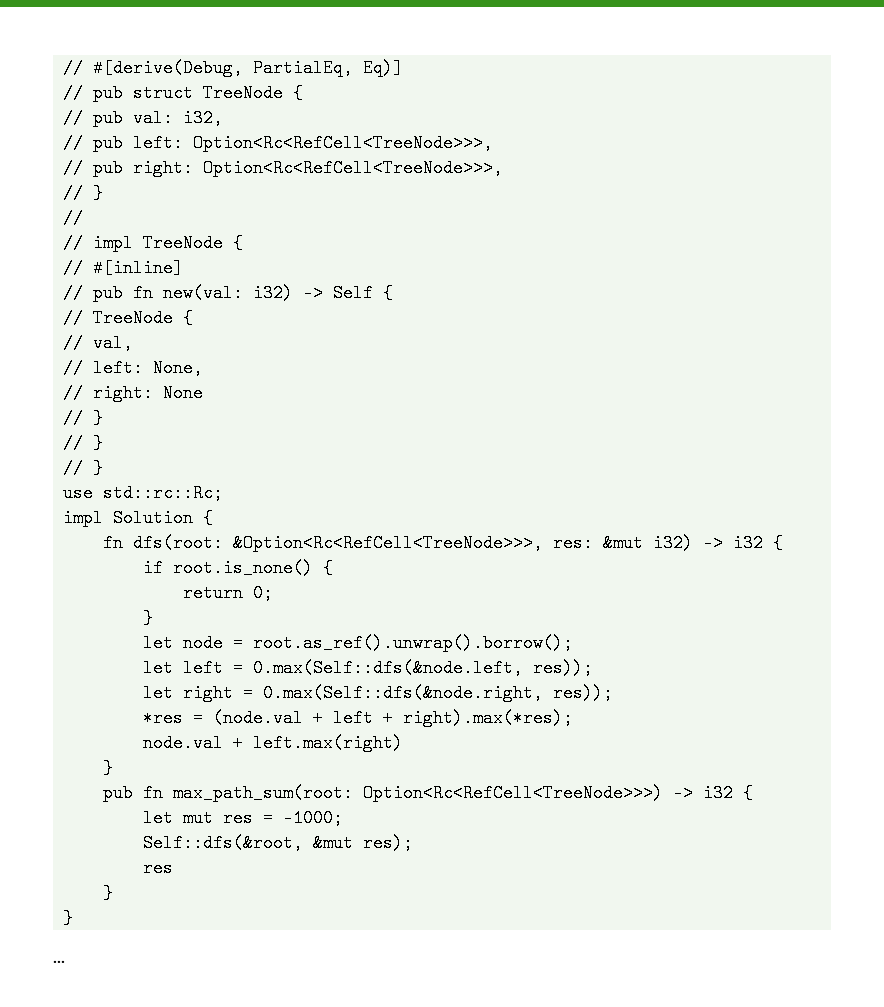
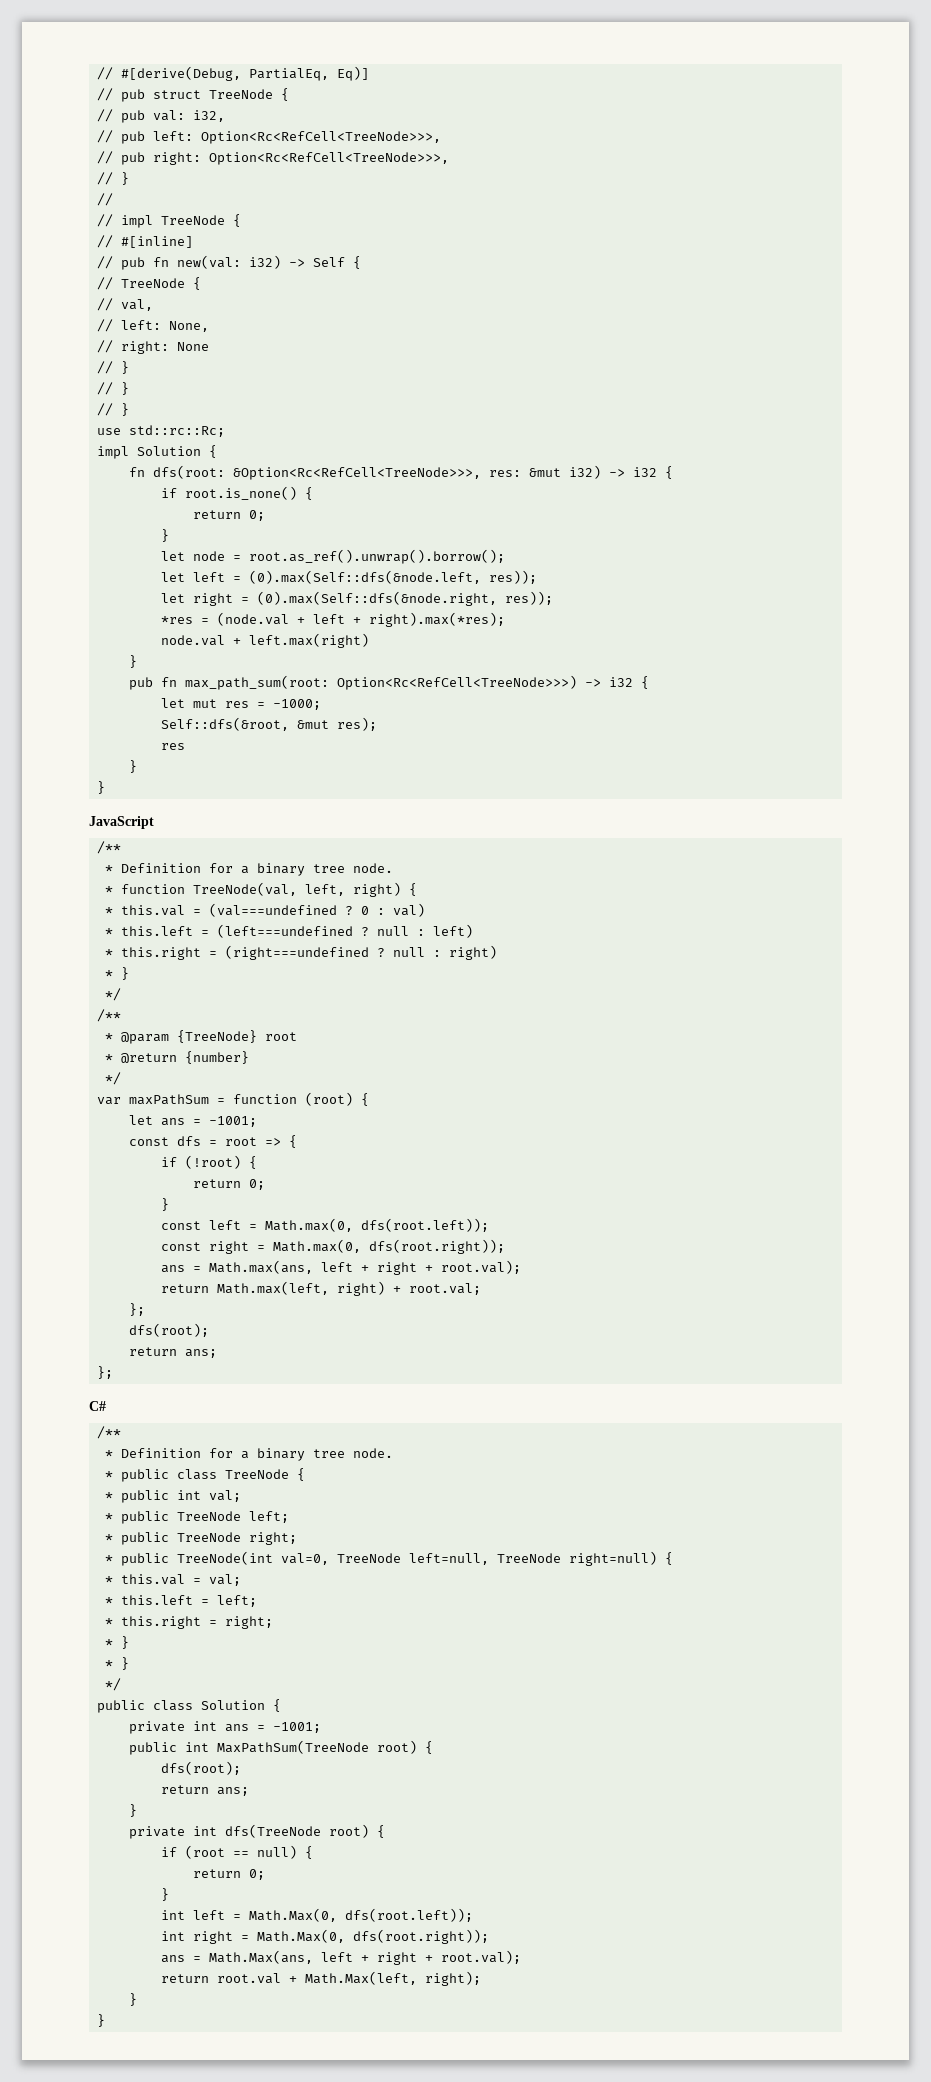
[253,659,524,677] 0.max(Self::dfs(&node.left, -> [249,570,482,584] (0).max(Self::dfs(&node.left,
[263,684,544,702] 0.max(Self::dfs(&node.right, -> [257,591,498,606] (0).max(Self::dfs(&node.right,
[53,960,65,963] ... -> [89,816,154,829] [97,841,122,854] [105,863,394,876] [105,882,418,897] [105,903,426,917] [105,924,474,938] [105,945,498,960] [105,967,130,980] [105,988,122,1001] [97,1009,122,1022] [105,1030,298,1044] [105,1051,250,1064] [105,1072,122,1085] [97,1092,370,1106] [129,1115,258,1127] [129,1135,298,1148] [161,1155,258,1169] [193,1179,266,1190] [161,1198,170,1211] [161,1218,490,1232] [161,1239,506,1254] [161,1260,522,1275] [161,1281,482,1296] [129,1303,146,1316] [129,1323,210,1337] [129,1347,218,1358] [97,1366,114,1379] [89,1401,106,1411] [97,1426,122,1439] [105,1448,394,1461] [105,1468,306,1482] [105,1490,242,1503] [105,1511,290,1524] [105,1532,298,1545] [105,1551,674,1566] [105,1574,242,1586] [105,1595,258,1607] [105,1616,274,1629] [105,1636,130,1649] [105,1657,130,1670] [105,1678,122,1691] [97,1699,282,1713] [129,1721,322,1734] [129,1740,434,1755] [161,1761,242,1775] [161,1785,250,1796] [129,1804,138,1817] [129,1824,386,1839] [161,1845,314,1859] [193,1869,266,1880] [161,1888,170,1901] [161,1908,474,1922] [161,1929,490,1944] [161,1950,522,1965] [161,1971,482,1986] [129,1993,138,2006] [97,2014,106,2027] JavaScript // /** // * Definition for a binary tree node. // * function TreeNode(val, left, right) { // * this.val = (val===undefined ? 0 : val) // * this.left = (left===undefined ? null : left) // * this.right = (right===undefined ? null : right) // * } // */ // /** // * @param {TreeNode} root // * @return {number} // */ // var maxPathSum = function (root) { // let ans = -1001; // const dfs = root => { // if (!root) { // return 0; // } // const left = Math.max(0, dfs(root.left)); // const right = Math.max(0, dfs(root.right)); // ans = Math.max(ans, left + right + root.val); // return Math.max(left, right) + root.val; // }; // dfs(root); // return ans; // }; // C# // /** // * Definition for a binary tree node. // * public class TreeNode { // * public int val; // * public TreeNode left; // * public TreeNode right; // * public TreeNode(int val=0, TreeNode left=null, TreeNode right=null) { // * this.val = val; // * this.left = left; // * this.right = right; // * } // * } // */ // public class Solution { // private int ans = -1001; // public int MaxPathSum(TreeNode root) { // dfs(root); // return ans; // } // private int dfs(TreeNode root) { // if (root == null) { // return 0; // } // int left = Math.Max(0, dfs(root.left)); // int right = Math.Max(0, dfs(root.right)); // ans = Math.Max(ans, left + right + root.val); // return root.val + Math.Max(left, right); // } // }

